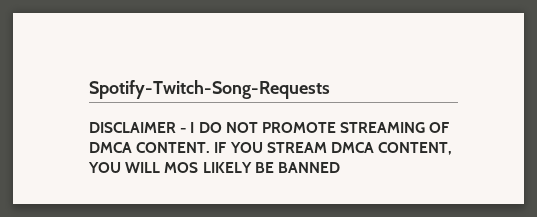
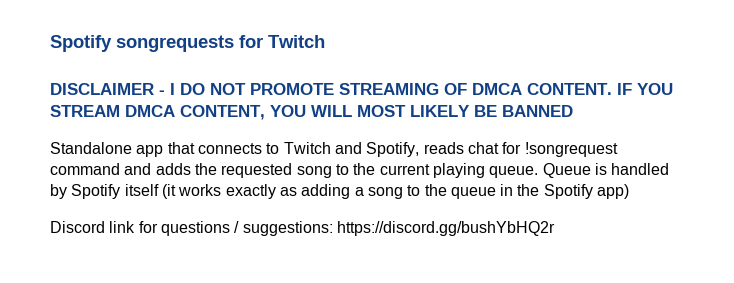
[89,80,330,99] Spotify-Twitch-Song-Requests -> [50,35,325,52] Spotify songrequests for Twitch
[164,162,199,173] MOS -> [357,105,406,117] MOST
(340, 167) none -> [50,142,618,157] [50,163,670,178] [50,184,630,199] [50,221,555,236] // Standalone app that connects to Twitch and Spotify, reads chat for !songrequest command and adds the requested song to the current playing queue. Queue is handled by Spotify itself (it works exactly as adding a song to the queue in the Spotify app) // Discord link for questions / suggestions: https://discord.gg/bushYbHQ2r

